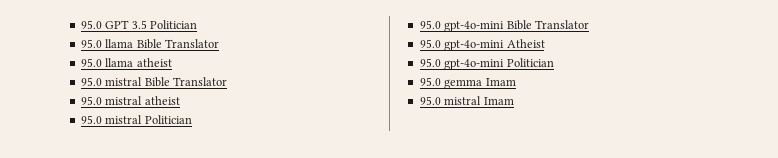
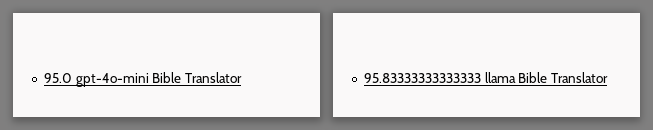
[80,20,197,29] [80,39,219,49] [80,58,172,67] [80,77,227,87] [80,96,180,105] [80,115,192,124] [419,20,589,32] [419,39,545,51] [419,58,554,70] [419,77,516,89] [419,96,514,105] 95.0 GPT 3.5 Politician // 95.0 llama Bible Translator // 95.0 llama atheist // 95.0 mistral Bible Translator // 95.0 mistral atheist // 95.0 mistral Politician // 95.0 gpt-4o-mini Bible Translator // 95.0 gpt-4o-mini Atheist // 95.0 gpt-4o-mini Politician // 95.0 gemma Imam // 95.0 mistral Imam -> [43,72,242,87] [363,72,608,83] 95.0 gpt-4o-mini Bible Translator // 95.83333333333333 llama Bible Translator

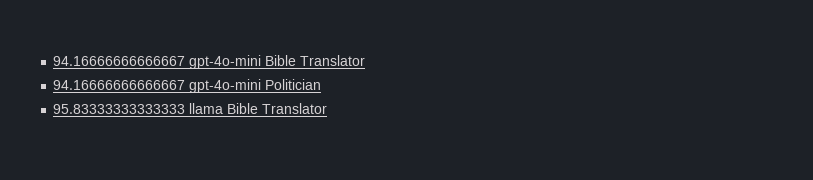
[43,73,72,83] 95.0 -> [53,56,186,66] 94.16666666666667
(242, 77) none -> [53,79,322,93] // 94.16666666666667 gpt-4o-mini Politician

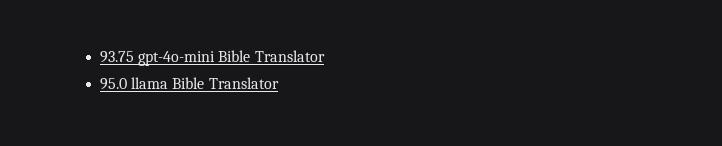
[53,56,186,66] 94.16666666666667 -> [100,51,135,63] 93.75
[53,79,322,93] [53,104,186,114] 94.16666666666667 gpt-4o-mini Politician // 95.83333333333333 -> [100,78,128,90] 95.0

